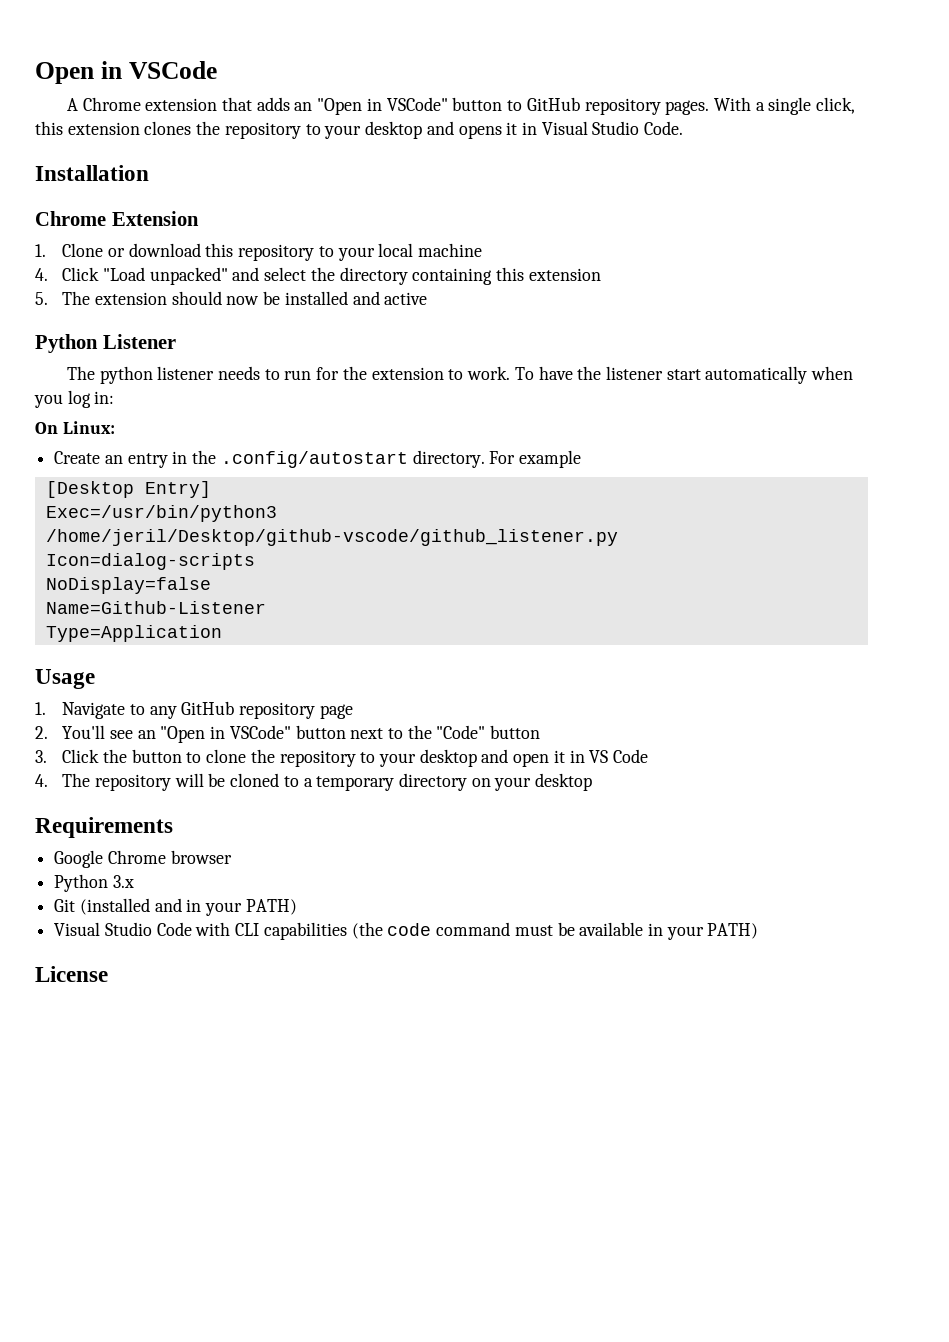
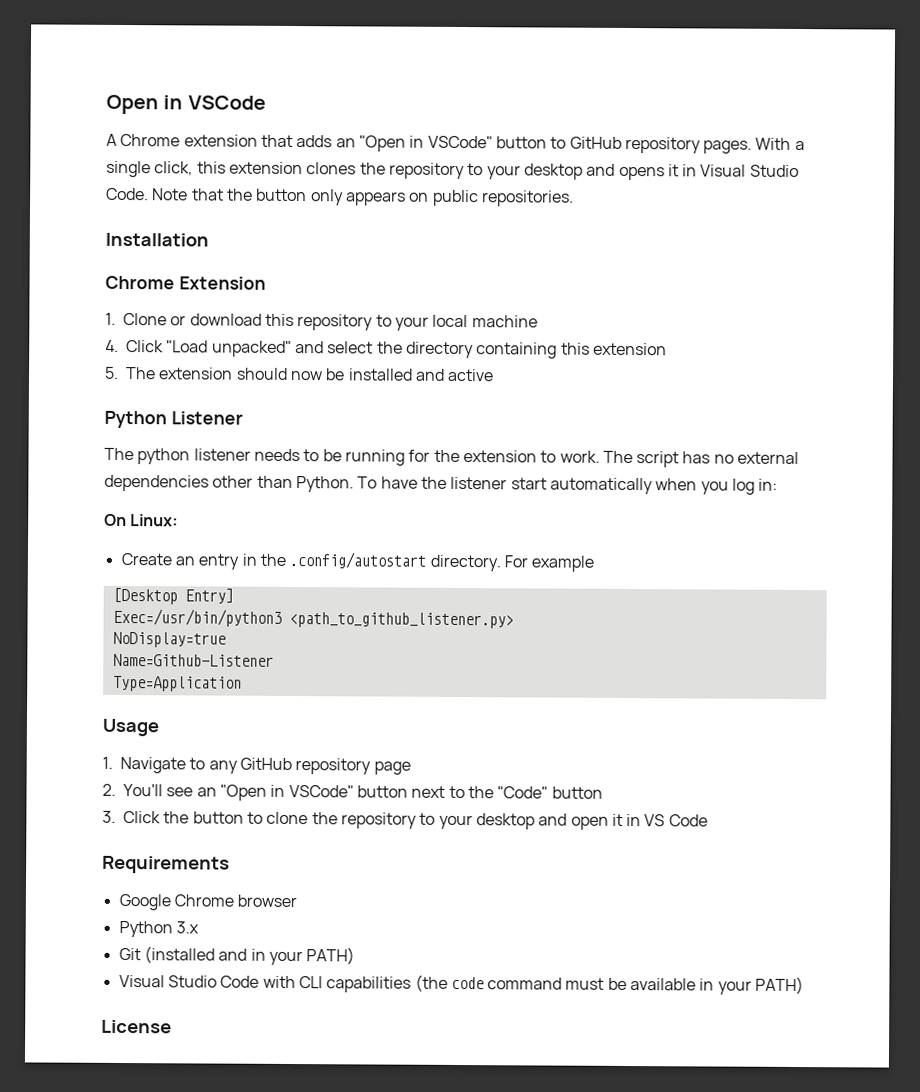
(684, 128) none -> [152,188,574,207] Note that the button only appears on public repositories.
[284,370,312,380] run -> [322,449,405,466] be running
(511, 373) none -> [602,450,800,468] [104,474,354,493] The script has no external dependencies other than Python.
[45,529,618,546] [45,553,255,570] [45,577,211,594] /home/jeril/Desktop/github-vscode/github_listener.py // Icon=dialog-scripts // NoDisplay=false -> [288,611,514,629] [112,631,226,648] <path_to_github_listener.py> // NoDisplay=true
[35,773,593,791] // 4. The repository will be cloned to a temporary directory on your desktop -> (708, 820) none

